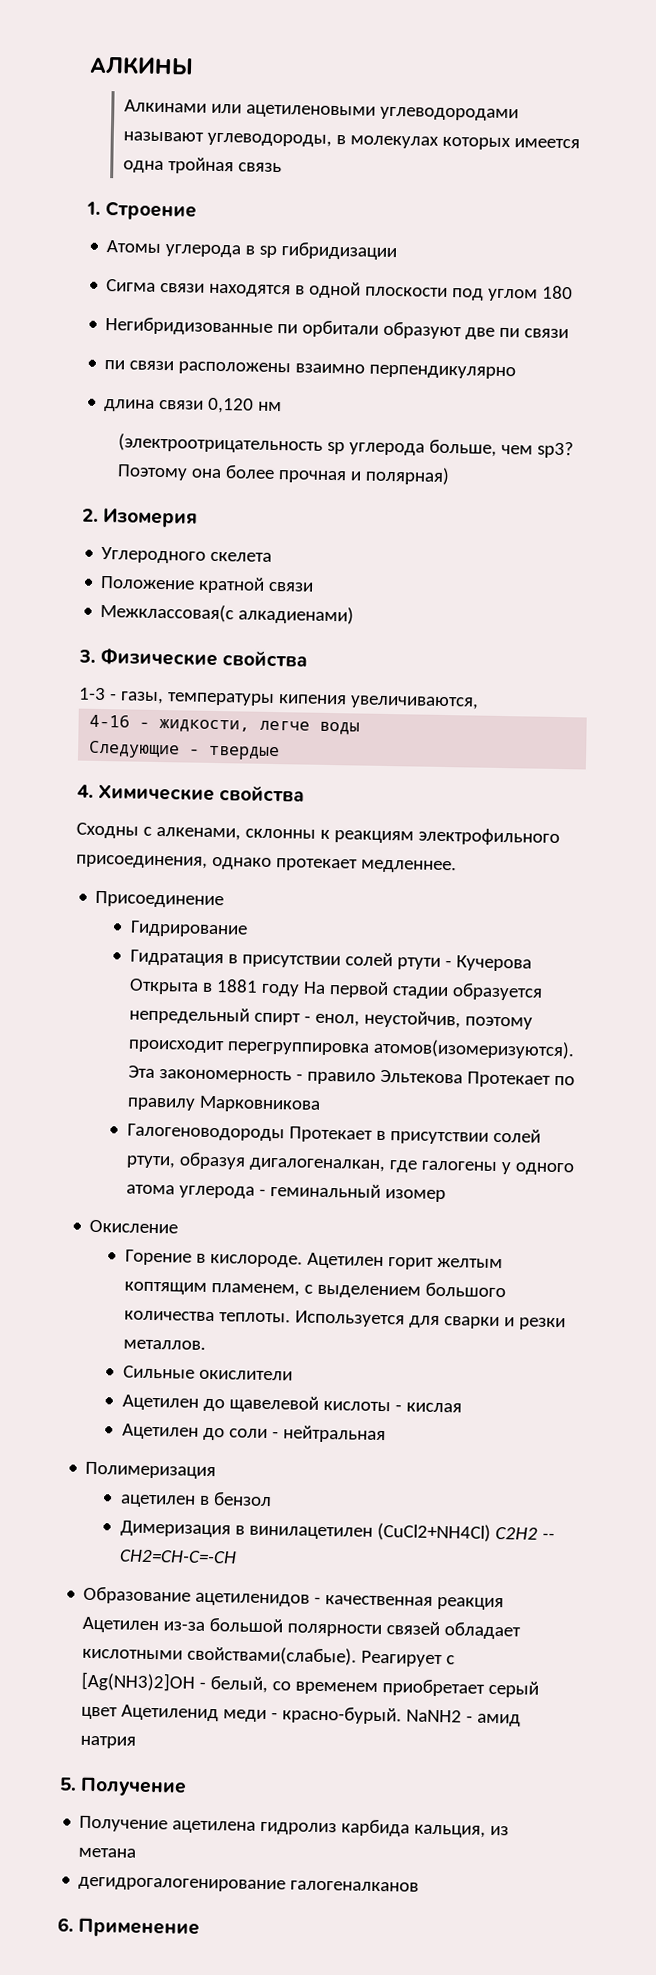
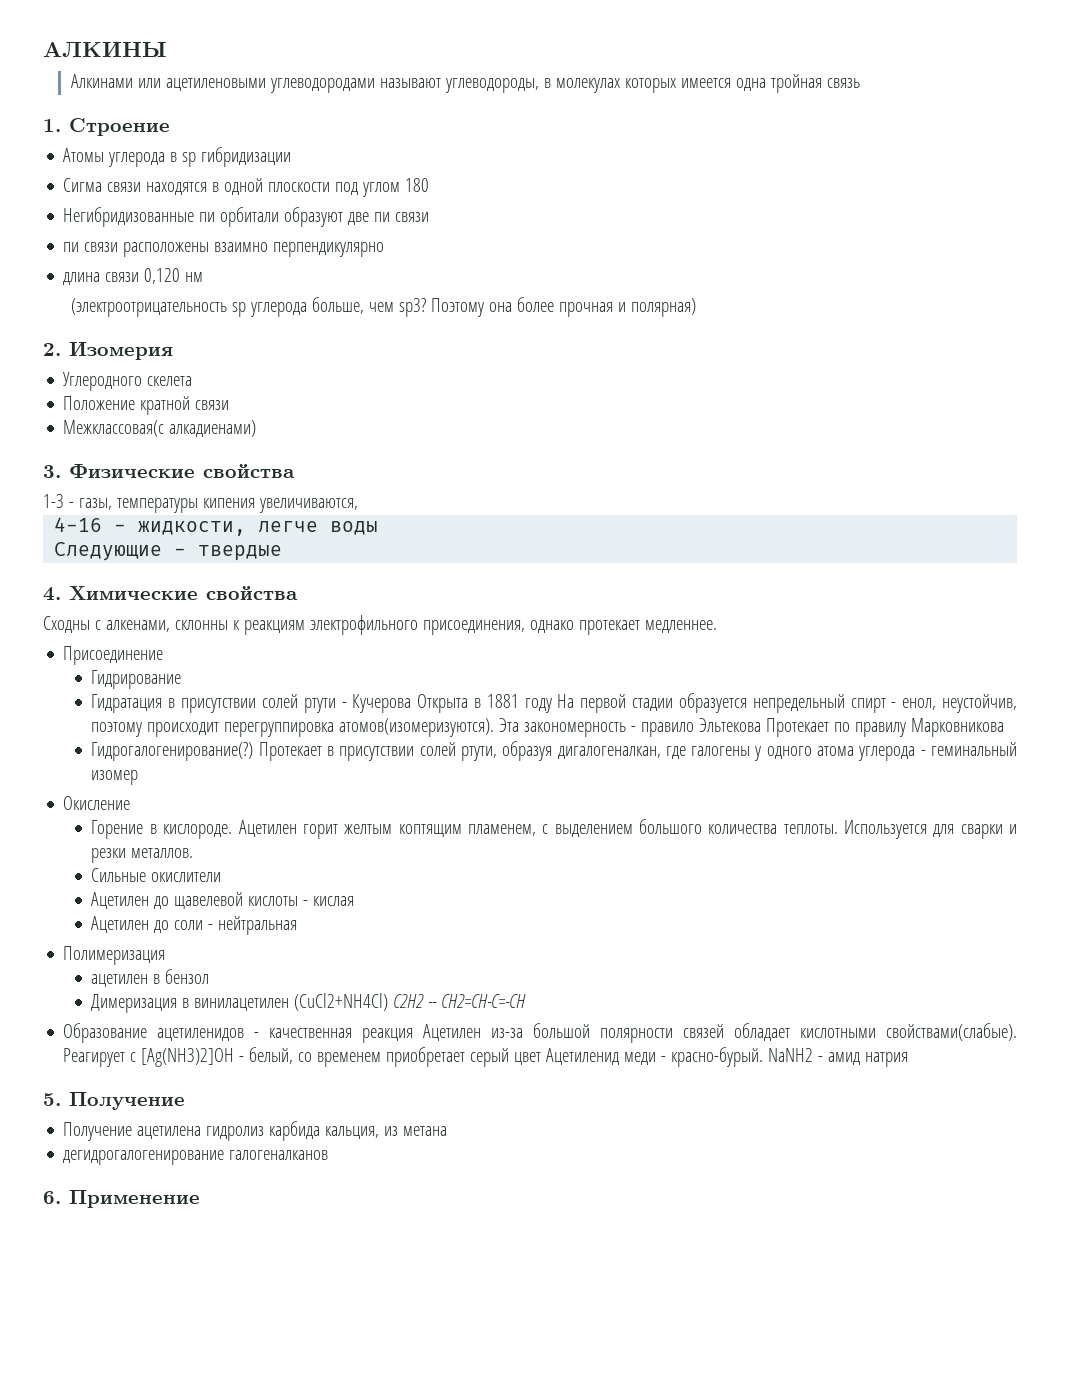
[126,1123,285,1142] Галогеноводороды -> [91,742,254,761] Гидрогалогенирование(?)

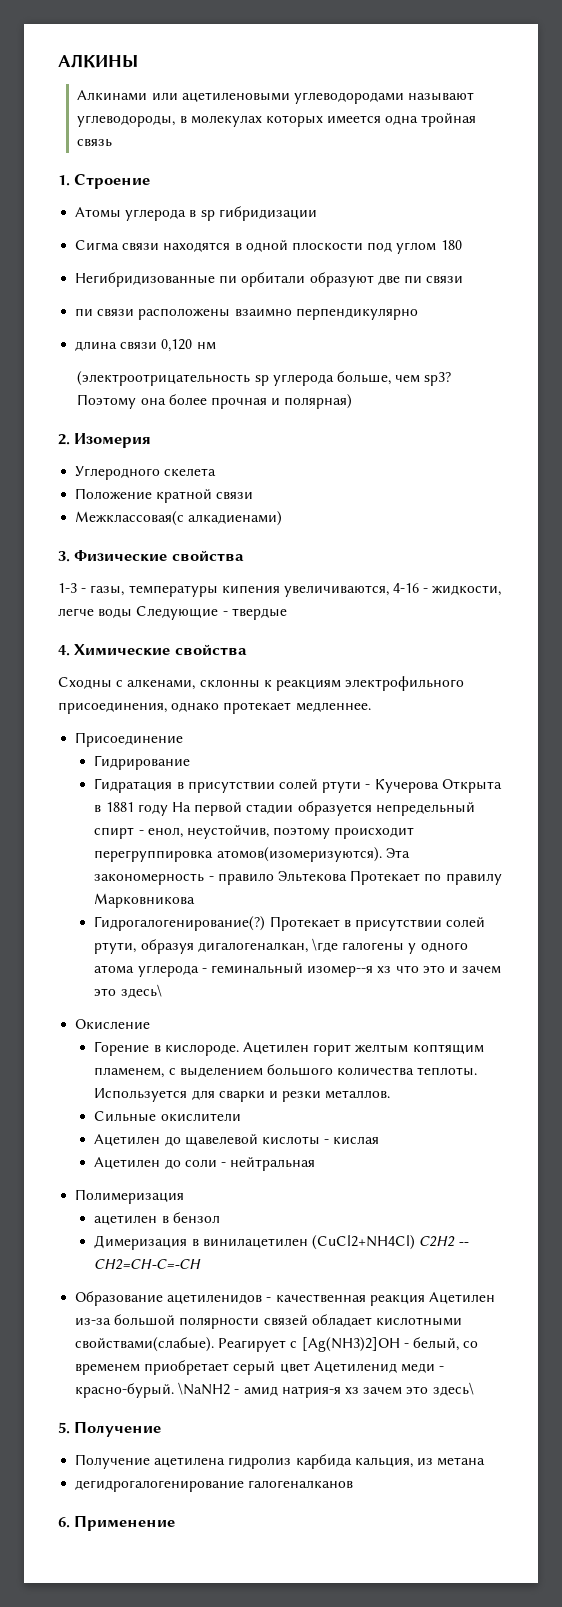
(358, 505) // -> (389, 591) none
(379, 528) // -> (133, 613) none
[665,746,686,759] где -> [311,938,338,952] \где
[91,770,139,785] изомер -> [307,965,502,977] [94,984,162,998] изомер--я хз что это и зачем это здесь\
[768,1048,814,1062] NaNH2 -> [178,1382,231,1395] \NaNH2
[865,1052,909,1067] натрия -> [281,1382,474,1398] натрия-я хз зачем это здесь\

